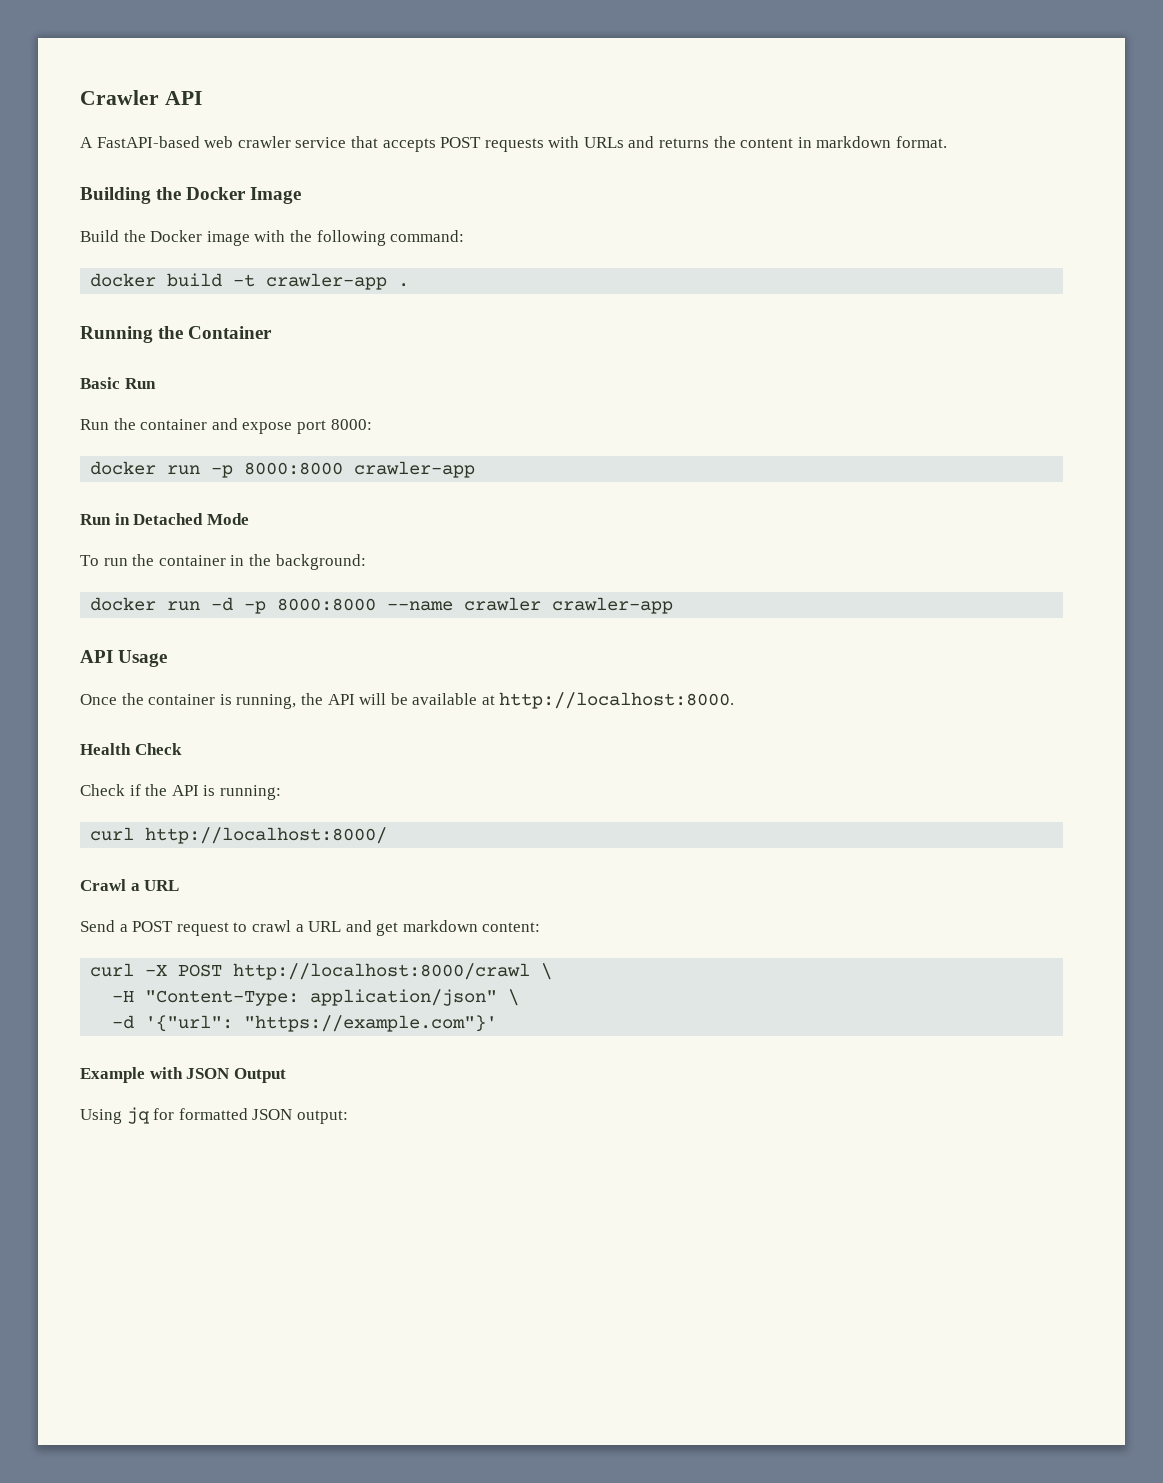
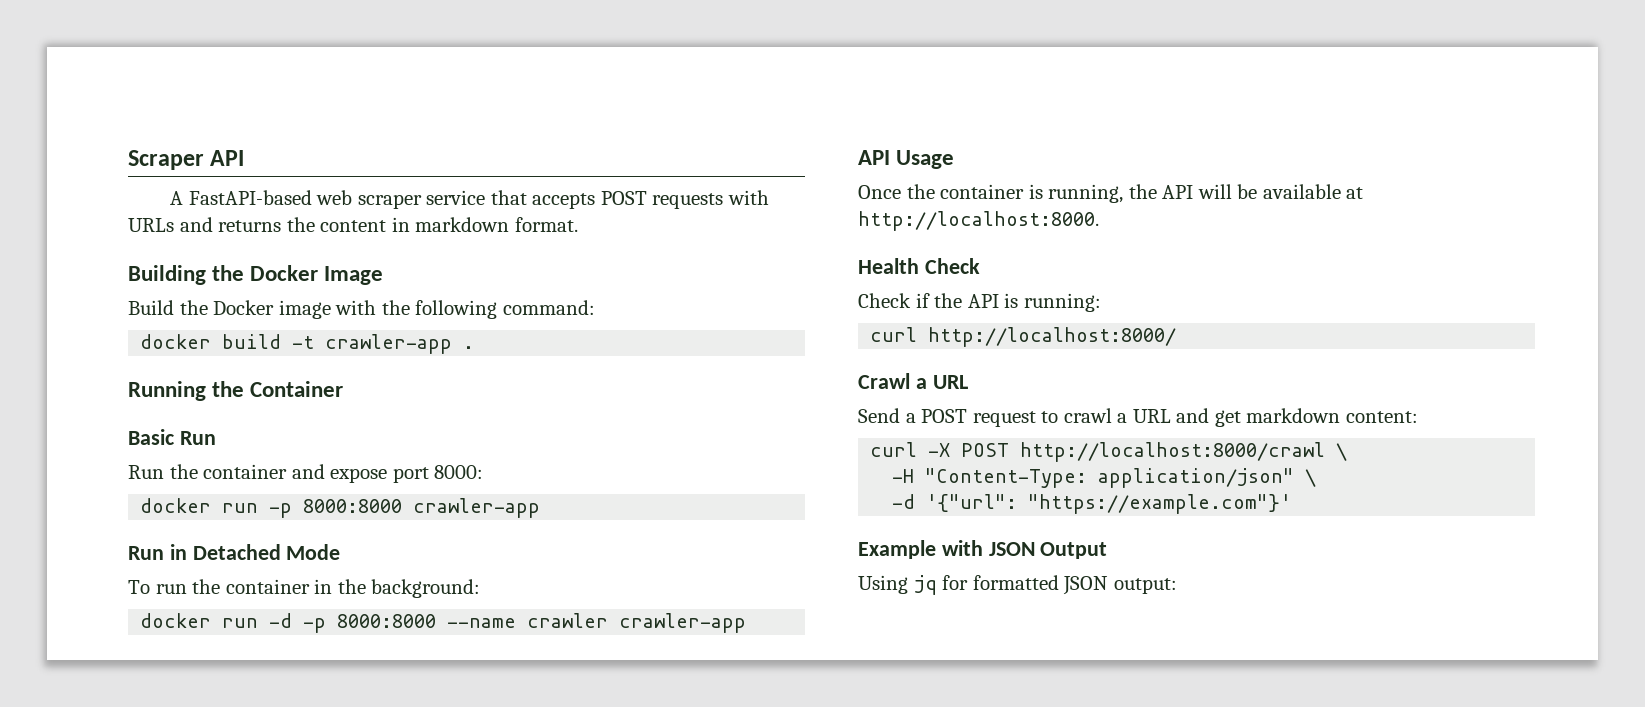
[80,90,159,105] Crawler -> [128,150,204,170] Scraper
[237,136,291,148] crawler -> [357,194,422,209] scraper

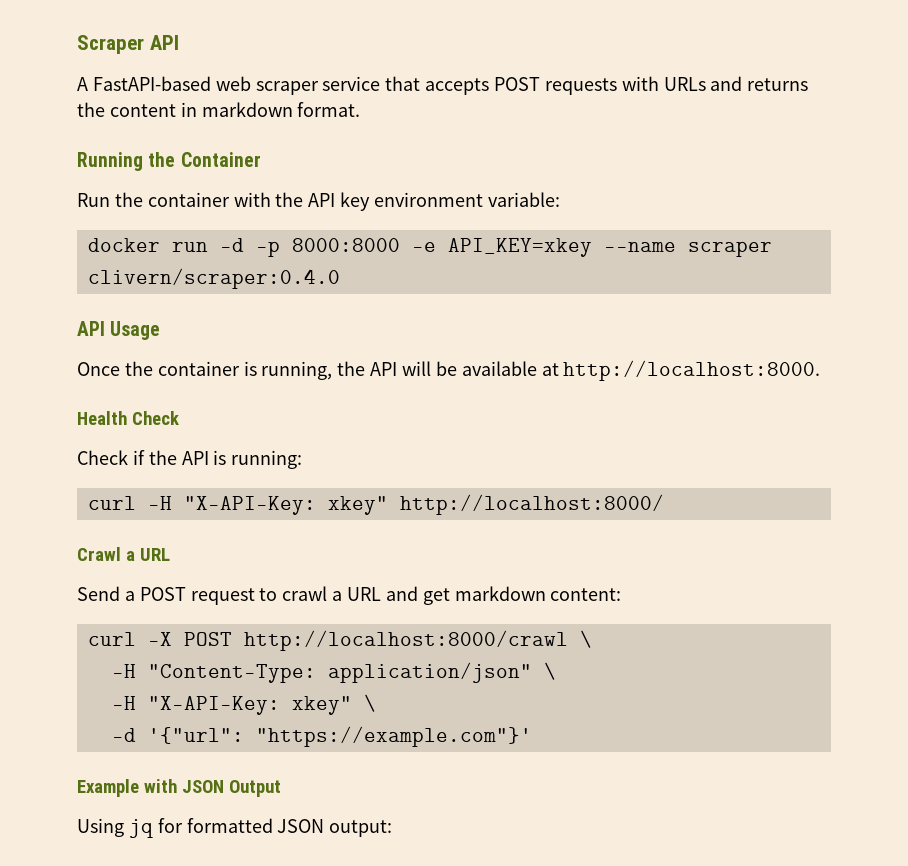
[128,265,384,285] [128,300,595,319] [140,334,475,354] // Building the Docker Image // Build the Docker image with the following command: // docker build -t crawler-app . -> (361, 109) none
[128,429,216,445] // Basic Run -> (261, 159) none
[291,464,484,483] [140,498,541,518] [128,544,341,560] [128,579,481,598] and expose port 8000: // docker run -p 8000:8000 crawler-app // Run in Detached Mode // To run the container in the background: -> [233,192,560,211] with the API key environment variable:
[447,613,747,633] --name crawler crawler-app -> [411,238,772,257] [87,268,340,289] -e API_KEY=xkey --name scraper clivern/scraper:0.4.0
(918, 334) none -> [147,496,388,515] -H "X-API-Key: xkey"
(1317, 478) none -> [111,694,376,715] // -H "X-API-Key: xkey" \

